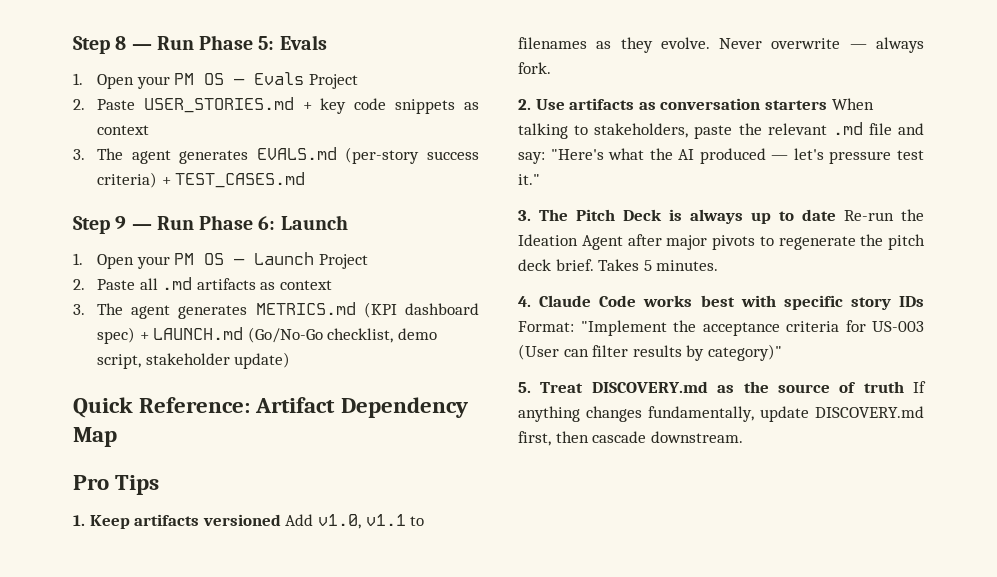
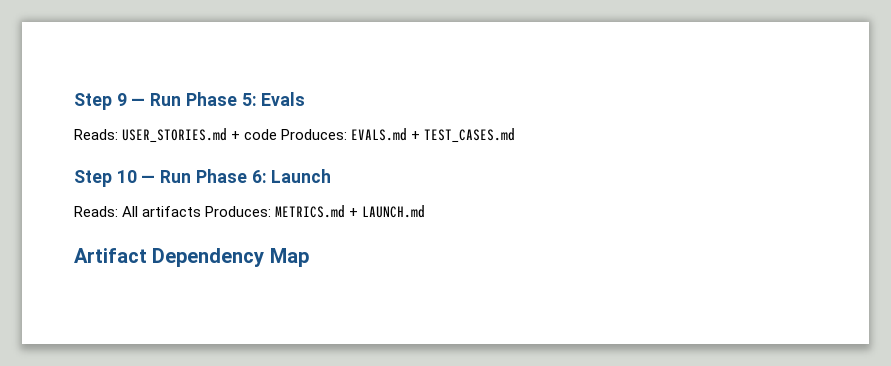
[73,36,127,54] Step 8 -> [74,93,127,110] Step 9
[73,72,358,89] [73,97,479,114] [96,125,149,135] [73,147,479,164] [96,172,157,188] 1. Open your PM OS — Evals Project // 2. Paste USER_STORIES.md + key code snippets as context // 3. The agent generates EVALS.md (per-story success criteria) -> [74,128,408,143] Reads: USER_STORIES.md + code Produces: EVALS.md
[115,216,127,230] 9 -> [116,170,137,183] 10
[73,252,368,269] [73,277,332,290] [73,302,479,319] [96,327,437,344] [96,352,291,369] [73,397,468,418] [73,427,117,447] [73,475,160,495] [73,514,425,529] [518,37,924,53] [518,62,551,74] [518,98,874,110] [518,122,924,139] [518,148,924,164] [518,174,540,185] [518,209,924,224] [518,234,925,250] [518,259,719,271] [518,295,924,310] [518,320,924,336] [518,344,782,361] [518,381,926,393] [518,406,924,422] [518,431,743,446] 1. Open your PM OS — Launch Project // 2. Paste all .md artifacts as context // 3. The agent generates METRICS.md (KPI dashboard spec) + LAUNCH.md (Go/No-Go checklist, demo script, stakeholder update) // Quick Reference: Artifact Dependency Map // Pro Tips // 1. Keep artifacts versioned Add v1.0, v1.1 to filenames as they evolve. Never overwrite — always fork. // 2. Use artifacts as conversation starters When talking to stakeholders, paste the relevant .md file and say: "Here's what the AI produced — let's pressure test it." // 3. The Pitch Deck is always up to date Re-run the Ideation Agent after major pivots to regenerate the pitch deck brief. Takes 5 minutes. // 4. Claude Code works best with specific story IDs Format: "Implement the acceptance criteria for US-003 (User can filter results by category)" // 5. Treat DISCOVERY.md as the source of truth If anything changes fundamentally, update DISCOVERY.md first, then cascade downstream. -> [74,205,426,218] [74,248,309,267] Reads: All artifacts Produces: METRICS.md + LAUNCH.md // Artifact Dependency Map

